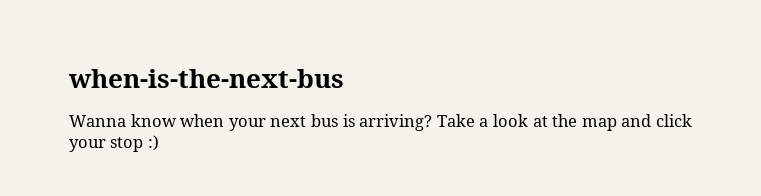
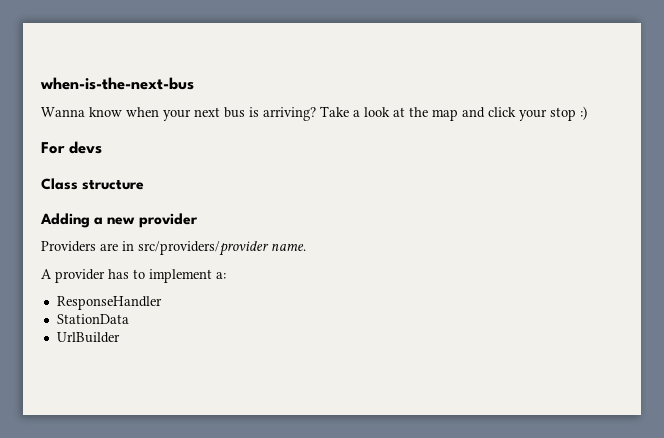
(159, 143) none -> [41,141,103,154] [41,178,145,190] [40,213,198,228] [41,241,306,256] [41,269,226,283] [56,296,162,310] [56,314,129,324] [56,332,120,343] // For devs // Class structure // Adding a new provider // Providers are in src/providers/provider name. // A provider has to implement a: // ResponseHandler // StationData // UrlBuilder

